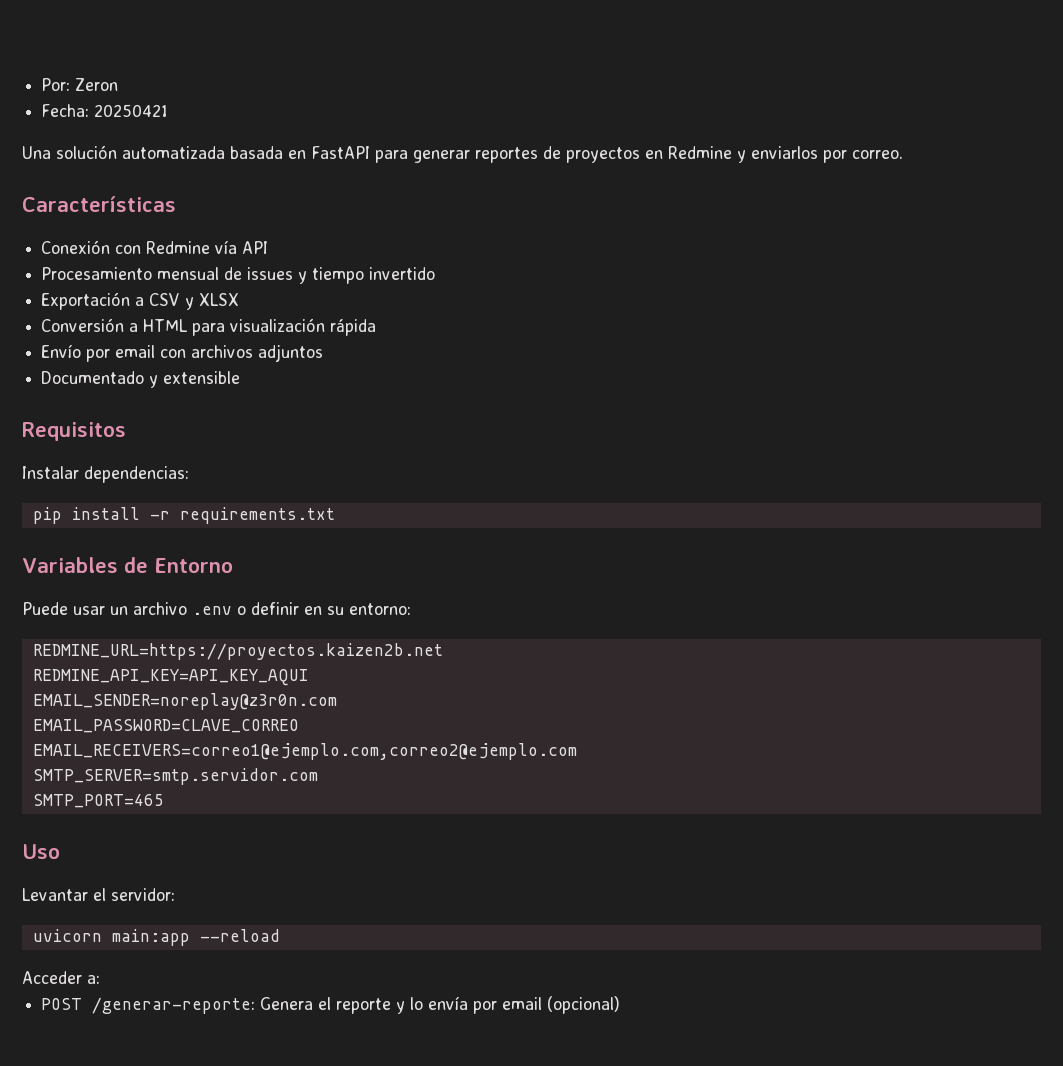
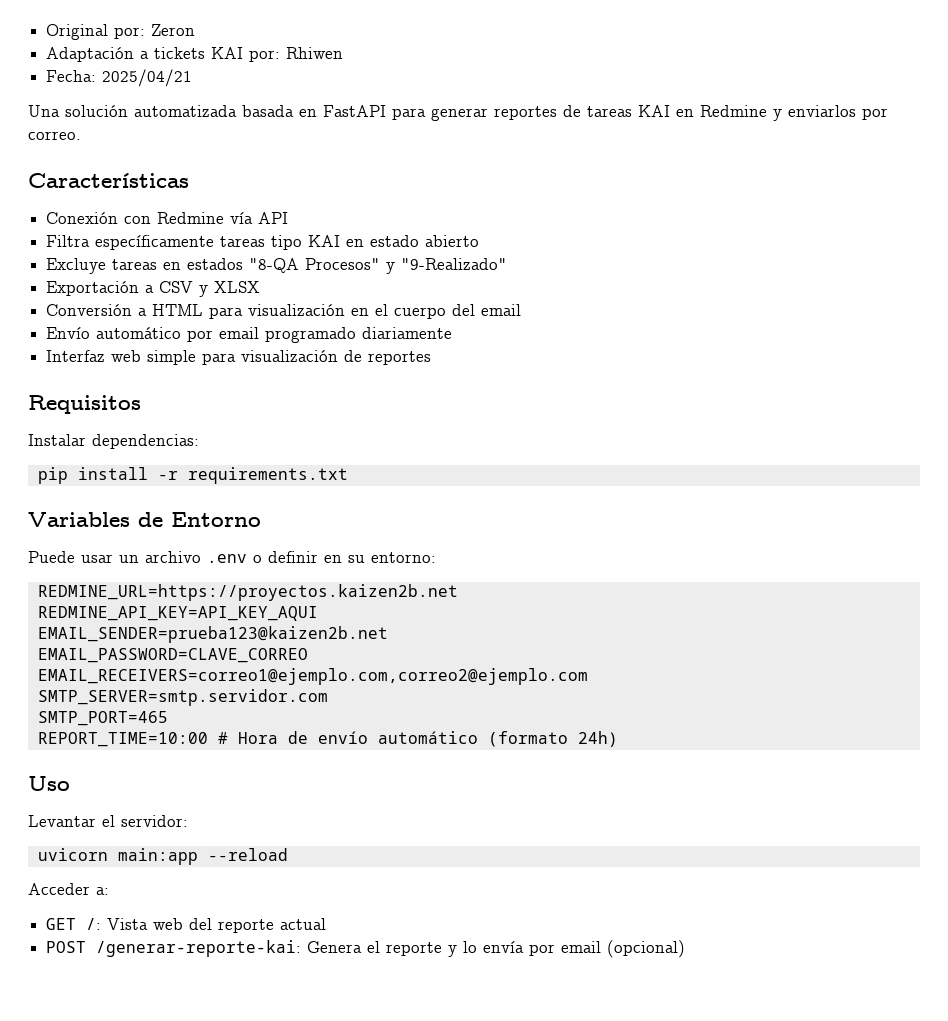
[41,78,71,91] Por: -> [46,24,146,40] Original por:
(119, 84) none -> [46,47,344,62] // Adaptación a tickets KAI por: Rhiwen
[94,104,169,117] 20250421 -> [102,69,193,87] 2025/04/21
[566,147,640,163] proyectos -> [587,105,670,117] tareas KAI
[41,267,436,284] Procesamiento mensual de issues y tiempo invertido -> [46,235,480,250] [46,258,508,274] Filtra específicamente tareas tipo KAI en estado abierto // Excluye tareas en estados "8-QA Procesos" y "9-Realizado"
[330,319,377,336] rápida -> [351,304,522,319] en el cuerpo del email
[86,344,324,362] [41,371,241,388] por email con archivos adjuntos // Documentado y extensible -> [96,327,453,343] [46,350,432,365] automático por email programado diariamente // Interfaz web simple para visualización de reportes
[32,693,337,710] EMAIL_SENDER=noreplay@z3r0n.com -> [37,626,388,643] EMAIL_SENDER=prueba123@kaizen2b.net
(164, 801) none -> [37,731,618,747] // REPORT_TIME=10:00 # Hora de envío automático (formato 24h)
(100, 979) none -> [46,918,327,933] // GET /: Vista web del reporte actual
[92,997,256,1014] /generar-reporte: -> [96,940,302,957] /generar-reporte-kai:

